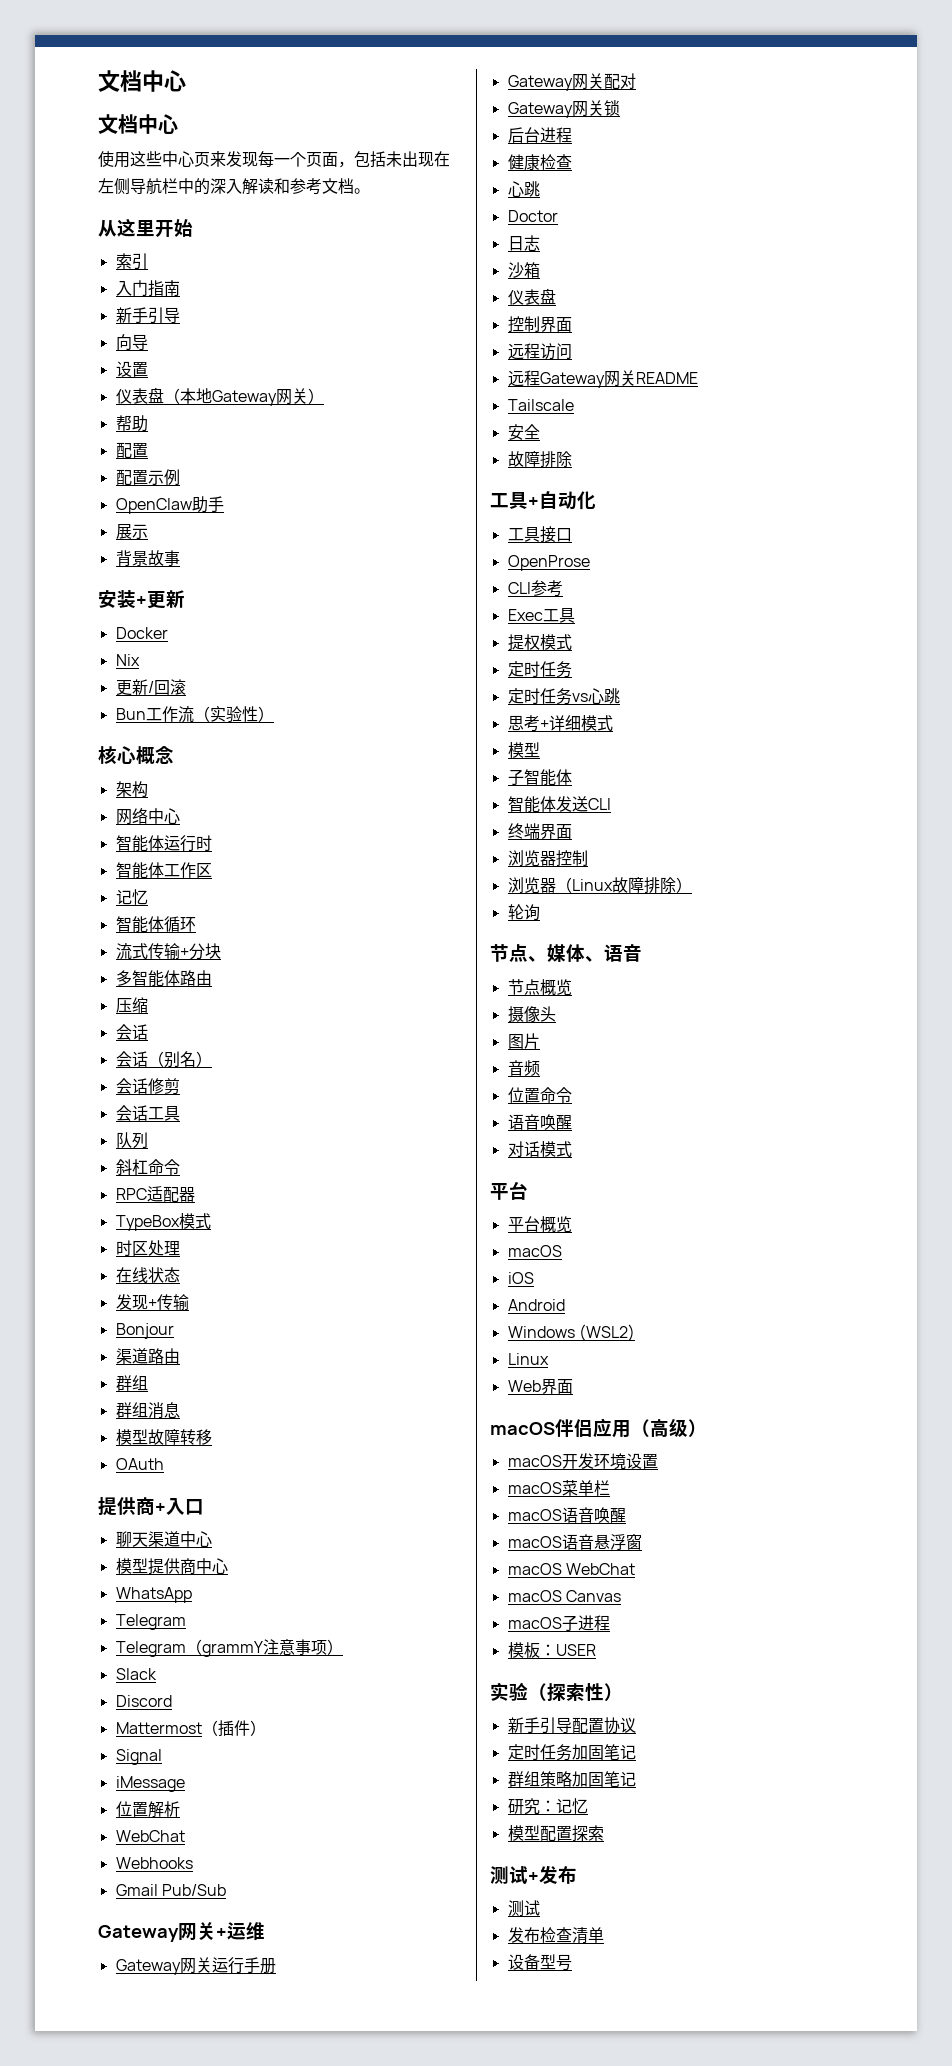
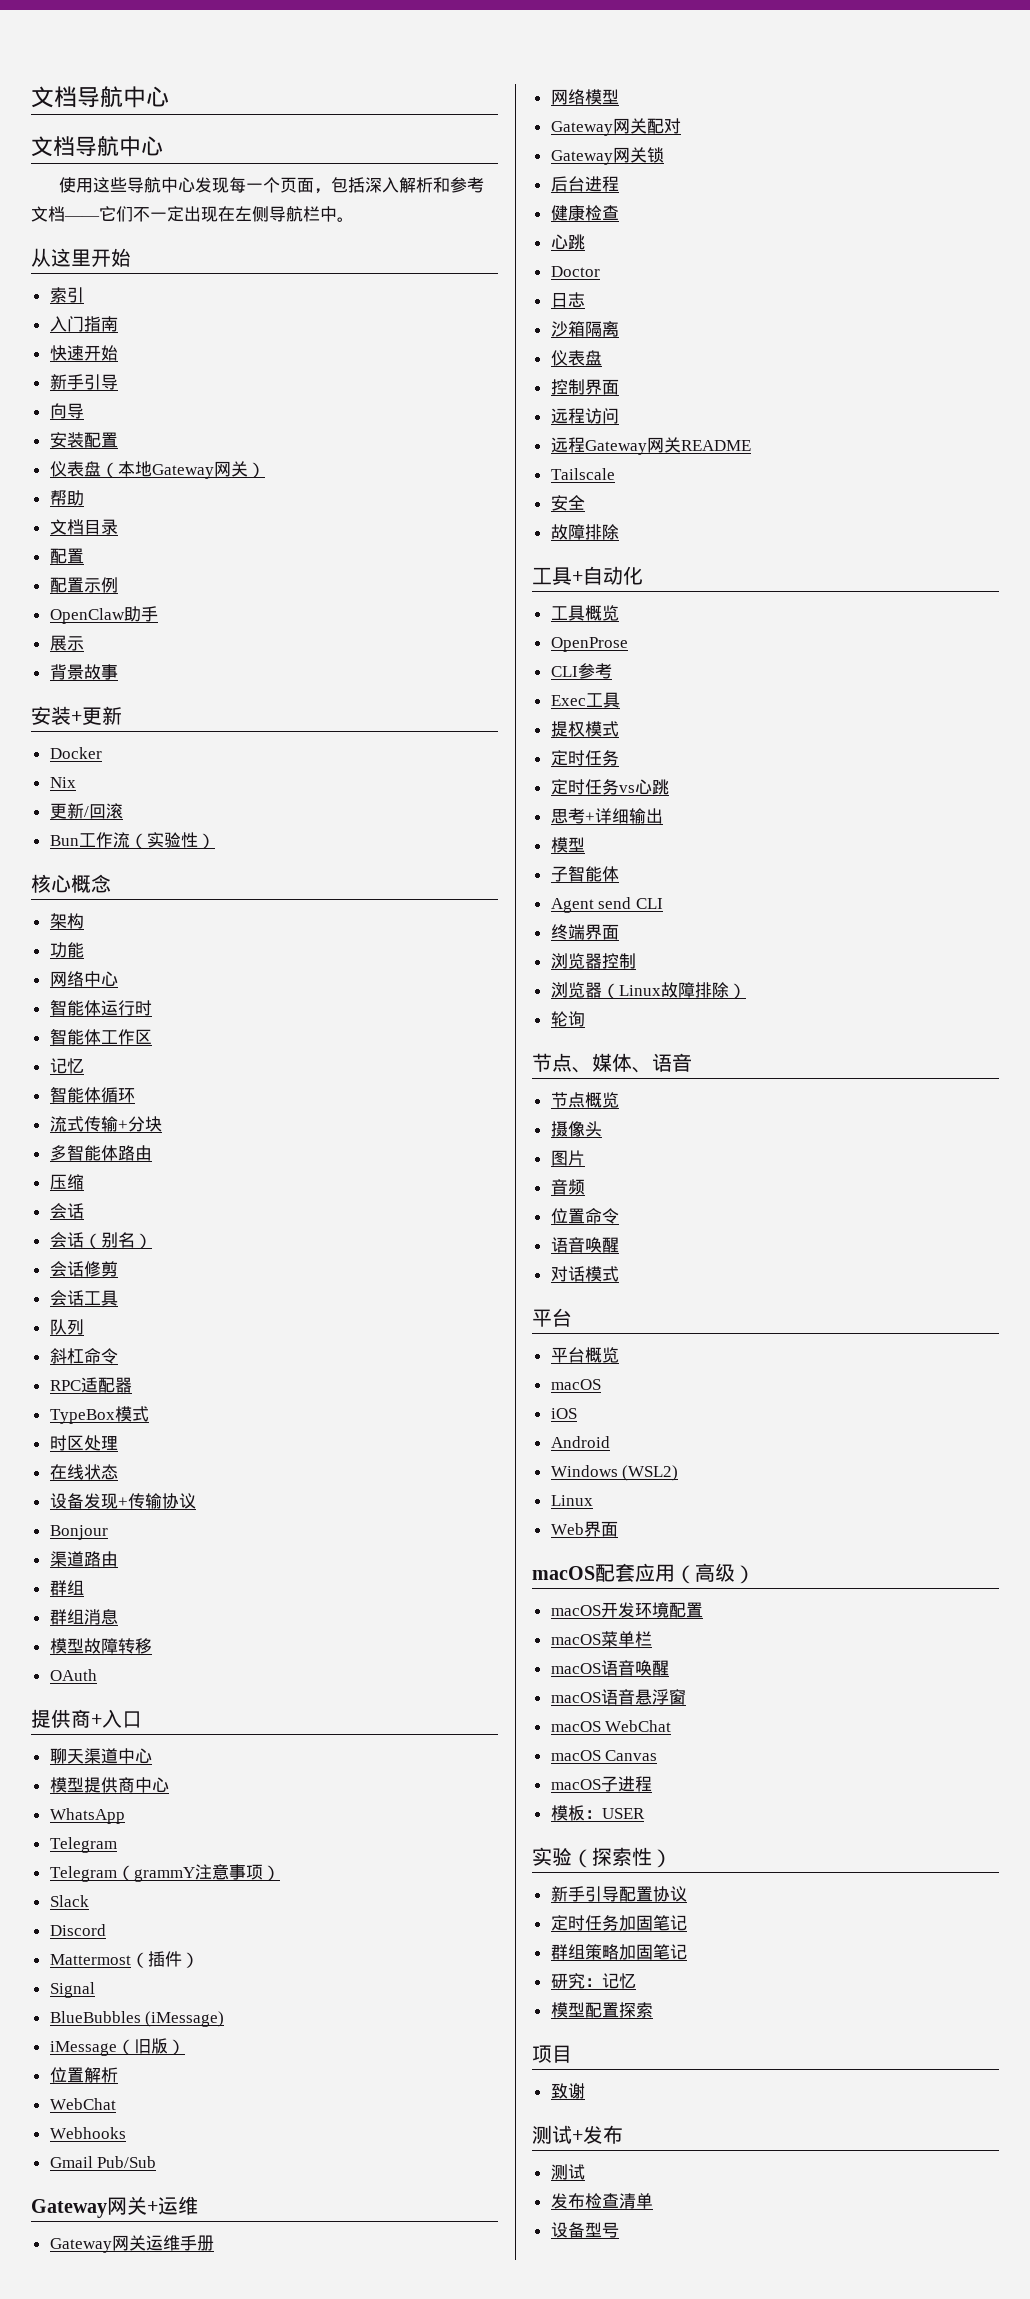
[98,70,142,92] 文档 -> [31,86,123,108] 文档导航
(138, 124) none -> [75,136,119,156] 导航
[162,151,226,167] 中心页来 -> [127,177,196,193] 导航中心
[386,151,402,167] 未 -> [365,177,485,193] [31,206,184,222] 深入解析和参考文档——它们不一定
[194,178,354,195] 的深入解读和参考文档 -> (337, 214) none
(180, 288) none -> [49,345,118,361] // 快速开始
[115,361,132,377] 设 -> [49,432,101,448] 安装配
(148, 423) none -> [49,519,118,535] // 文档目录
(148, 789) none -> [49,942,84,958] // 功能
(180, 1275) none -> [49,1493,84,1509] 设备
(189, 1302) none -> [161,1493,196,1509] 协议
(162, 1757) none -> [49,2011,225,2027] // BlueBubbles (iMessage)
(185, 1784) none -> [116,2038,185,2055] （旧版）
[227,1957,244,1974] 行 -> [162,2235,180,2251] 维
(276, 1966) none -> [550,89,619,105] // 网络模型
(540, 270) none -> [584,321,619,337] 隔离
[539,526,572,543] 接口 -> [584,605,619,621] 概览
[580,715,613,731] 模式 -> [628,808,663,824] 输出
[507,796,588,813] 智能体发送 -> [550,897,632,913] Agent send
[555,1419,593,1437] 伴侣 -> [595,1563,635,1582] 配套
[625,1453,642,1469] 设 -> [668,1602,686,1618] 配
(604, 1833) none -> [532,2045,572,2063] [550,2083,585,2099] // 项目 // 致谢

